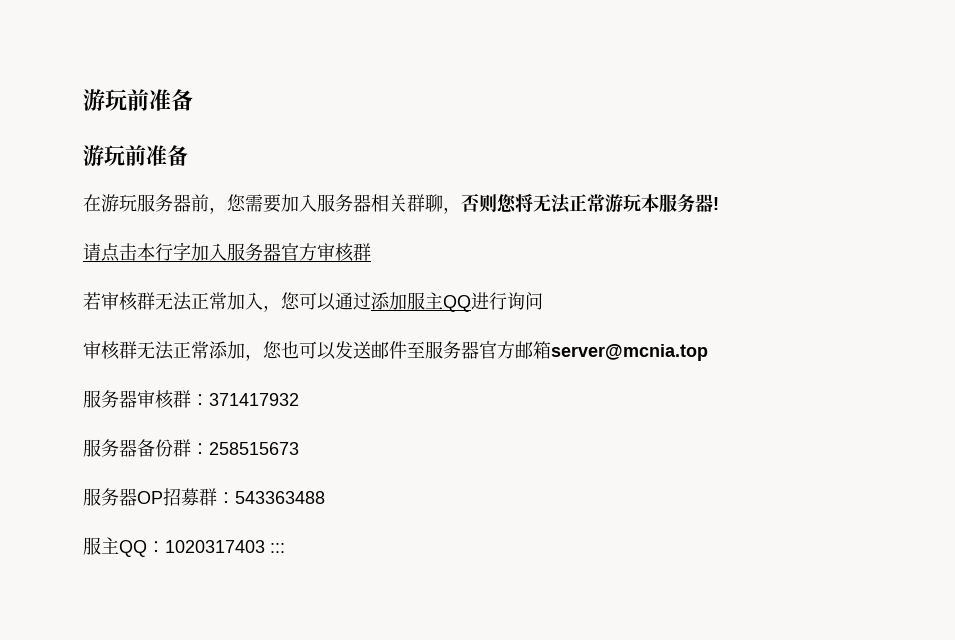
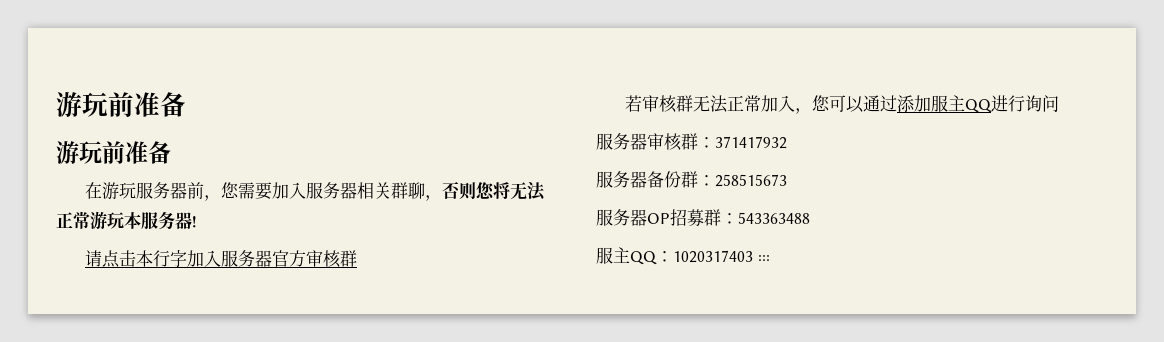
[83,341,708,361] // 审核群无法正常添加，您也可以发送邮件至服务器官方邮箱server@mcnia.top -> (1060, 103) none

